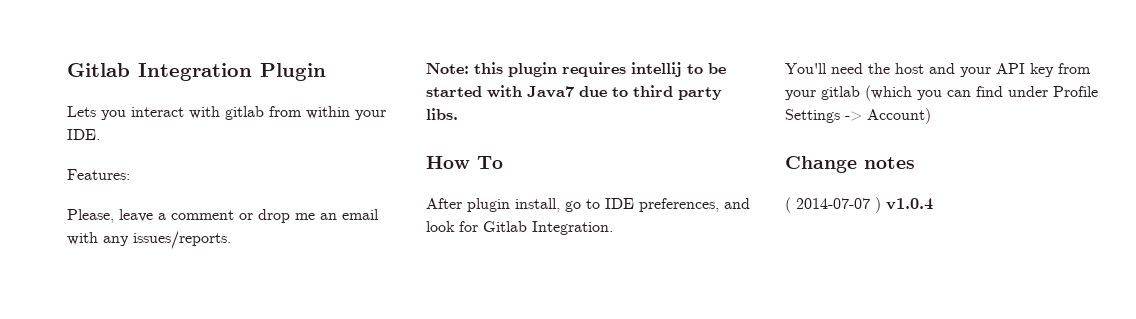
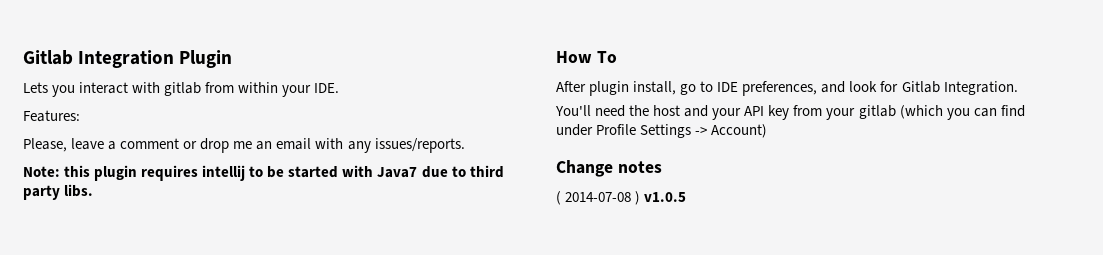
[796,197,933,213] 2014-07-07 ) v1.0.4 -> [565,191,687,205] 2014-07-08 ) v1.0.5

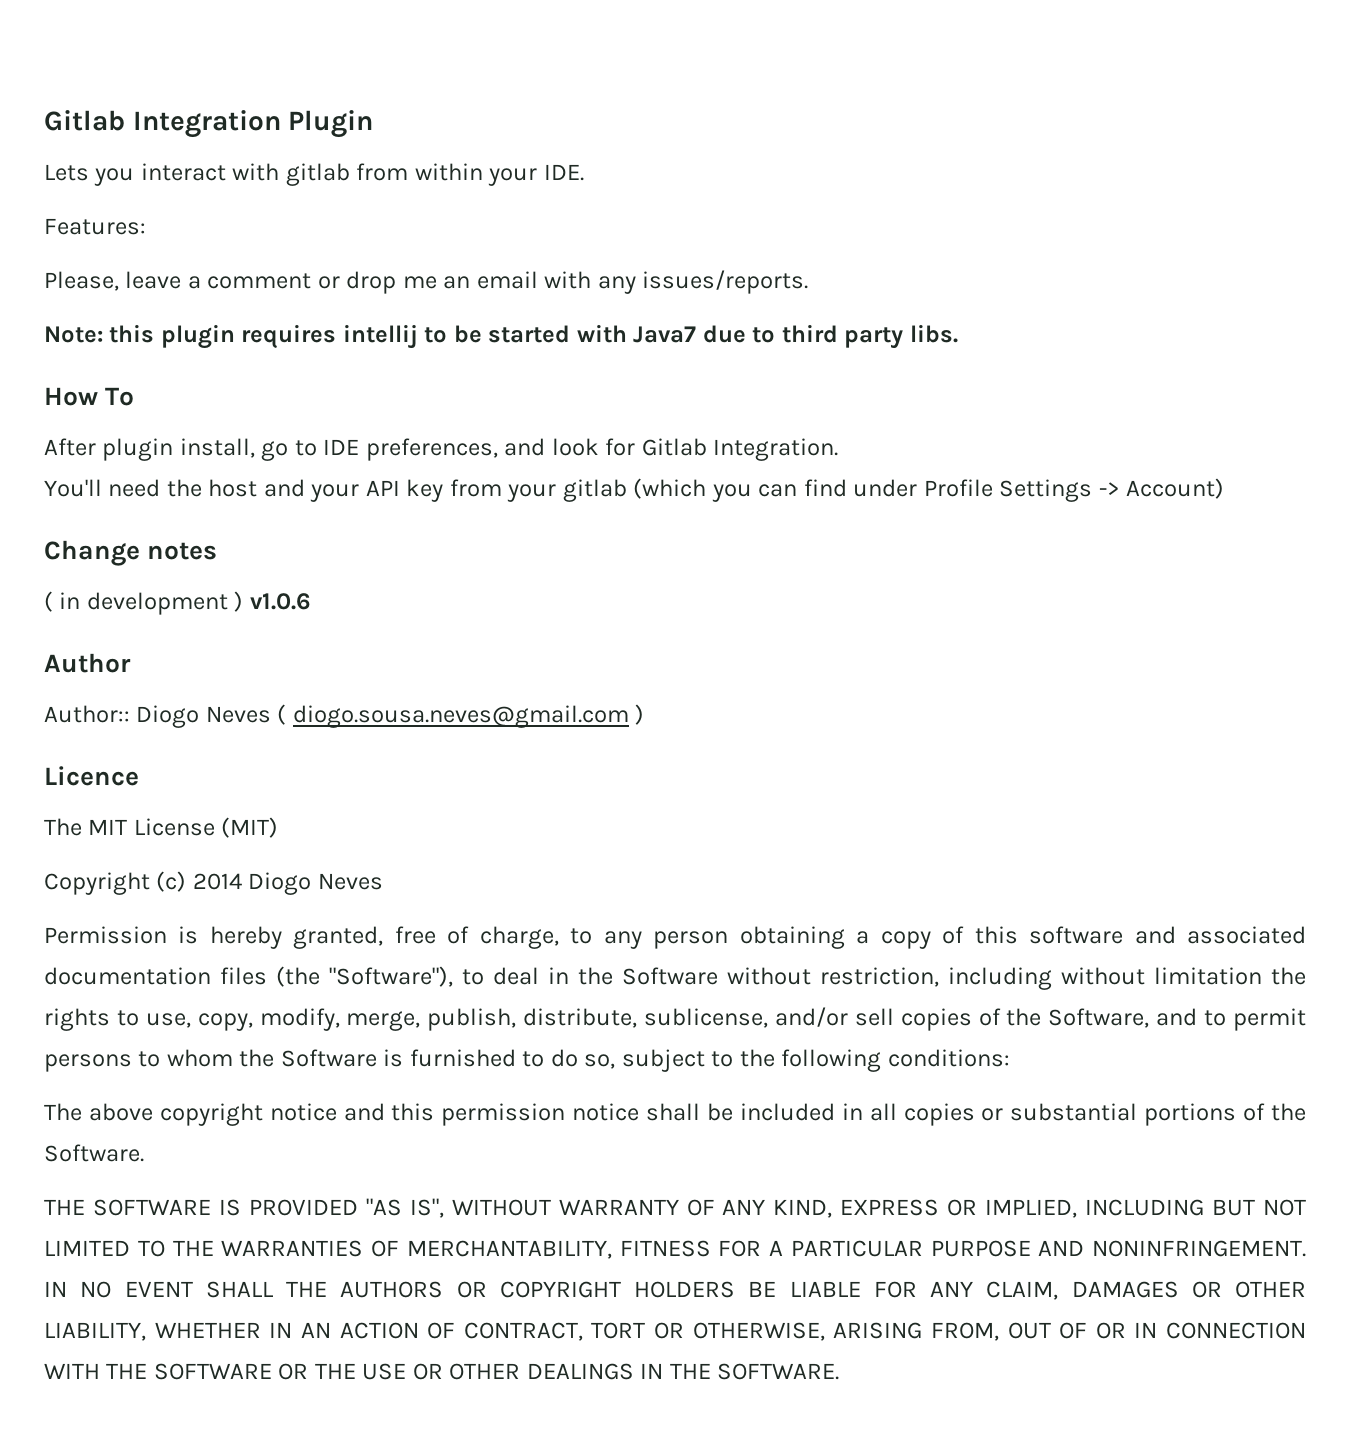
[565,191,687,205] 2014-07-08 ) v1.0.5 -> [59,591,311,615] [44,653,131,673] [44,704,645,728] [44,766,139,786] [44,817,279,838] [44,871,383,895] [44,926,1307,949] [44,966,1306,990] [44,1007,1307,1031] [44,1049,1010,1072] [44,1103,1307,1126] [44,1144,144,1162] [44,1198,1306,1218] [44,1240,1306,1259] [44,1281,1306,1300] [44,1322,1306,1341] [44,1363,840,1380] in development ) v1.0.6 // Author // Author:: Diogo Neves ( diogo.sousa.neves@gmail.com ) // Licence // The MIT License (MIT) // Copyright (c) 2014 Diogo Neves // Permission is hereby granted, free of charge, to any person obtaining a copy of this software and associated documentation files (the "Software"), to deal in the Software without restriction, including without limitation the rights to use, copy, modify, merge, publish, distribute, sublicense, and/or sell copies of the Software, and to permit persons to whom the Software is furnished to do so, subject to the following conditions: // The above copyright notice and this permission notice shall be included in all copies or substantial portions of the Software. // THE SOFTWARE IS PROVIDED "AS IS", WITHOUT WARRANTY OF ANY KIND, EXPRESS OR IMPLIED, INCLUDING BUT NOT LIMITED TO THE WARRANTIES OF MERCHANTABILITY, FITNESS FOR A PARTICULAR PURPOSE AND NONINFRINGEMENT. IN NO EVENT SHALL THE AUTHORS OR COPYRIGHT HOLDERS BE LIABLE FOR ANY CLAIM, DAMAGES OR OTHER LIABILITY, WHETHER IN AN ACTION OF CONTRACT, TORT OR OTHERWISE, ARISING FROM, OUT OF OR IN CONNECTION WITH THE SOFTWARE OR THE USE OR OTHER DEALINGS IN THE SOFTWARE.

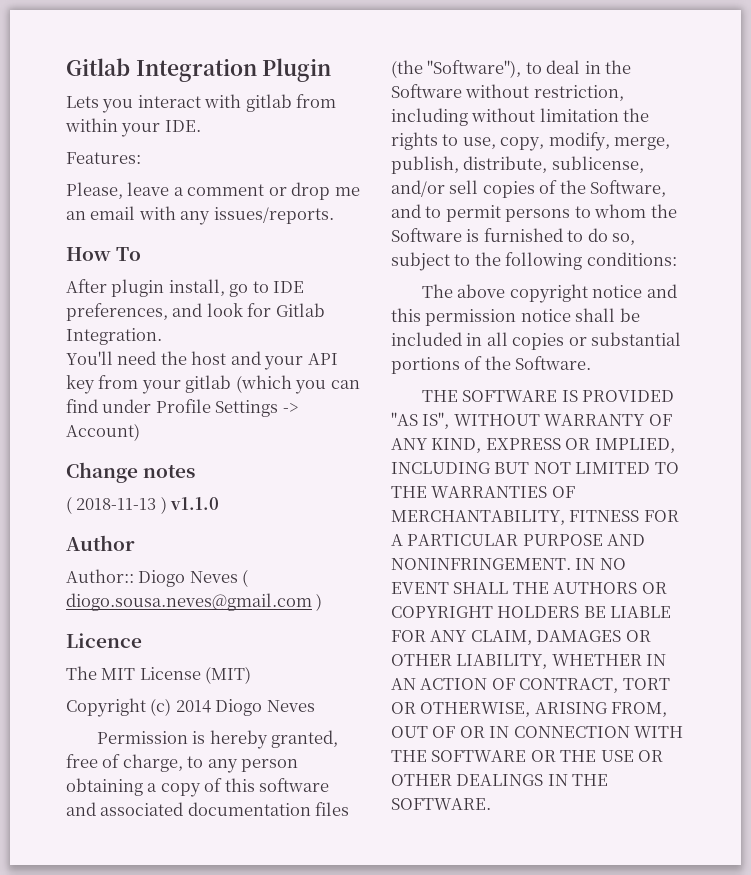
[44,324,958,349] // Note: this plugin requires intellij to be started with Java7 due to third party libs. -> (334, 215) none
[59,591,311,615] in development ) v1.0.6 -> [76,496,220,514] 2018-11-13 ) v1.1.0

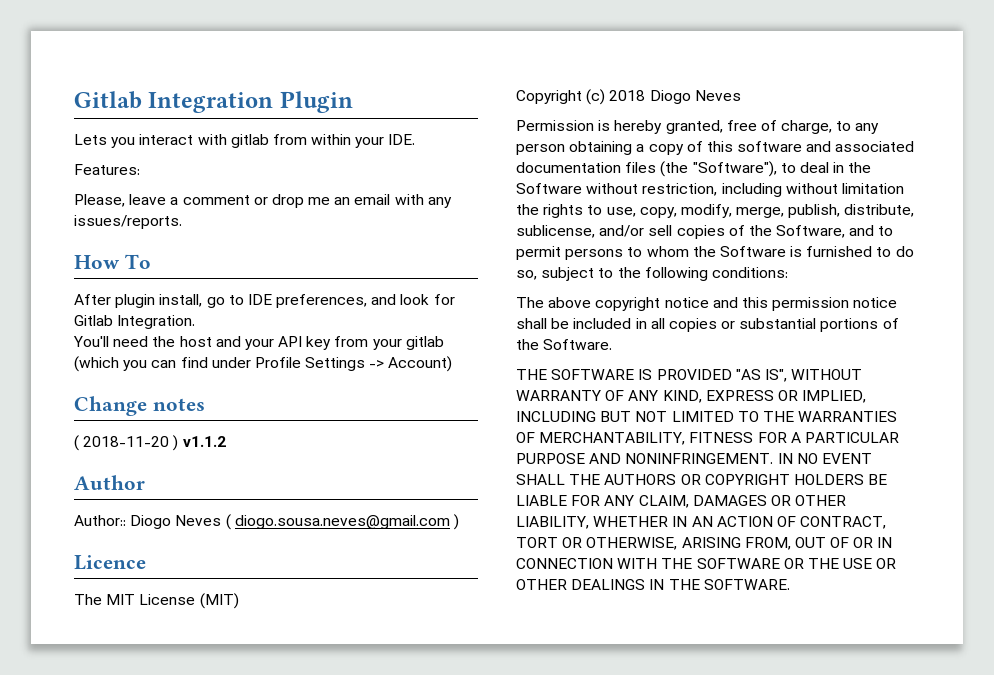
[76,496,220,514] 2018-11-13 ) v1.1.0 -> [83,435,226,451] 2018-11-20 ) v1.1.2
[175,700,211,713] 2014 -> [609,90,646,101] 2018

